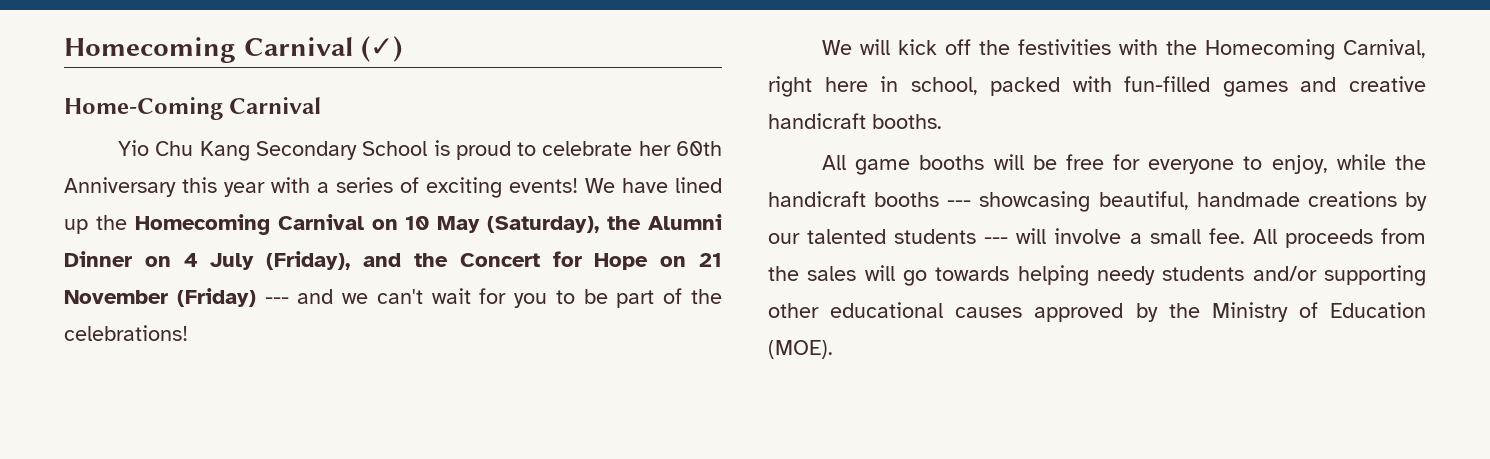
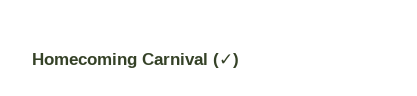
[64,97,322,120] [118,140,722,161] [64,177,722,198] [64,214,723,235] [64,251,723,270] [64,288,722,308] [64,325,188,341] [822,39,1426,60] [768,76,1426,97] [768,113,942,129] [822,154,1426,175] [768,191,1427,212] [768,228,1426,248] [768,265,1426,286] [768,302,1426,322] [768,340,833,359] // Home-Coming Carnival // Yio Chu Kang Secondary School is proud to celebrate her 60th Anniversary this year with a series of exciting events! We have lined up the Homecoming Carnival on 10 May (Saturday), the Alumni Dinner on 4 July (Friday), and the Concert for Hope on 21 November (Friday) --- and we can't wait for you to be part of the celebrations! // We will kick off the festivities with the Homecoming Carnival, right here in school, packed with fun-filled games and creative handicraft booths. // All game booths will be free for everyone to enjoy, while the handicraft booths --- showcasing beautiful, handmade creations by our talented students --- will involve a small fee. All proceeds from the sales will go towards helping needy students and/or supporting other educational causes approved by the Ministry of Education (MOE). -> (239, 60) none

